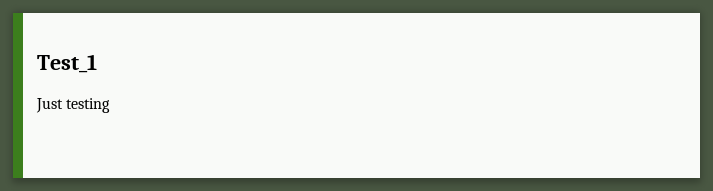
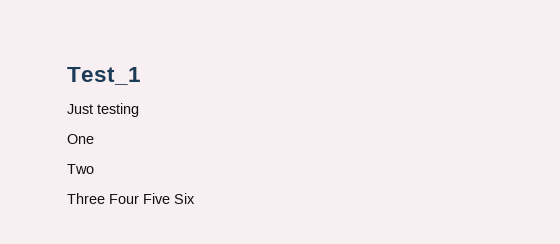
(111, 105) none -> [67,134,94,144] [67,164,94,174] [67,193,195,204] // One // Two // Three Four Five Six

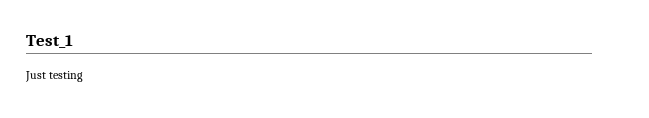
[67,134,94,144] [67,164,94,174] [67,193,195,204] // One // Two // Three Four Five Six -> (84, 76) none

